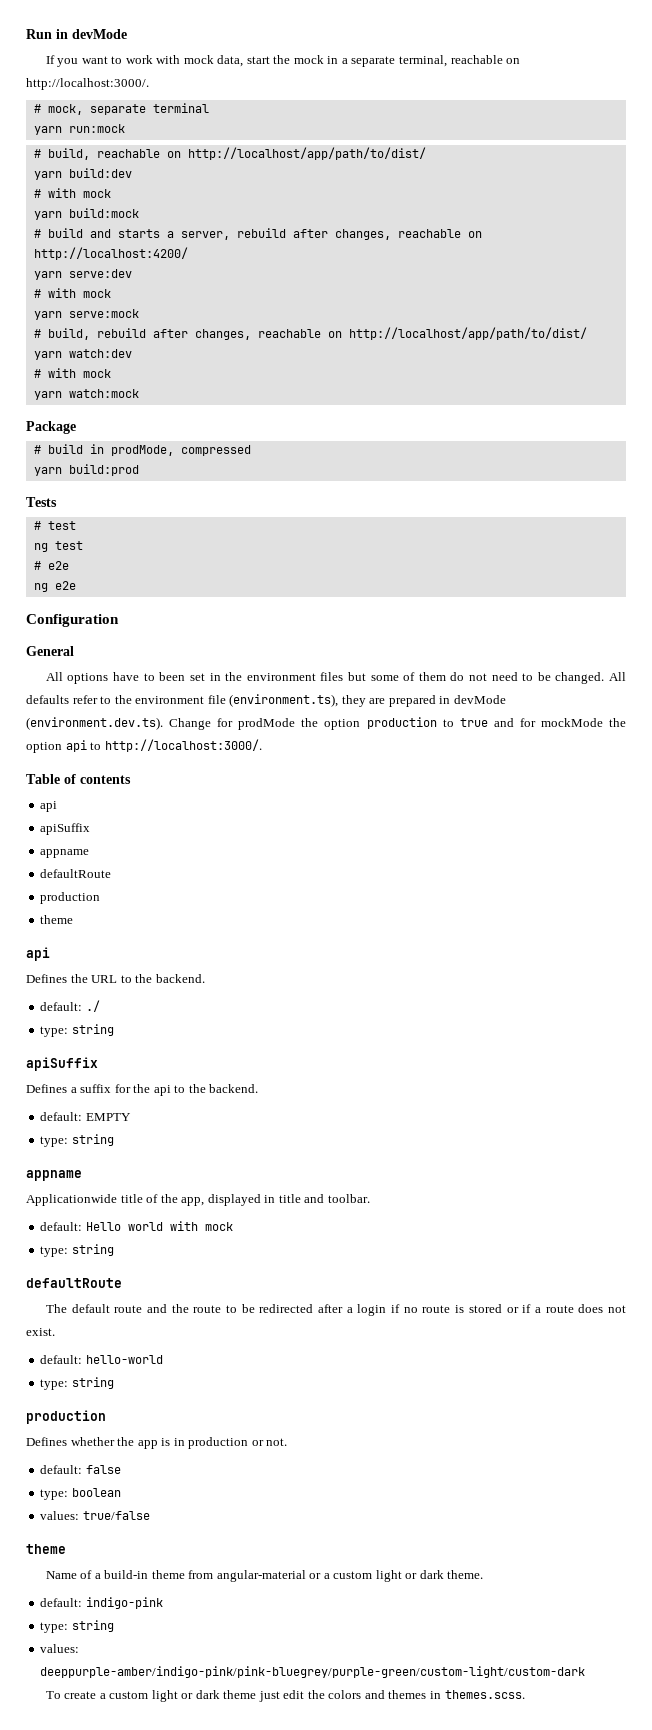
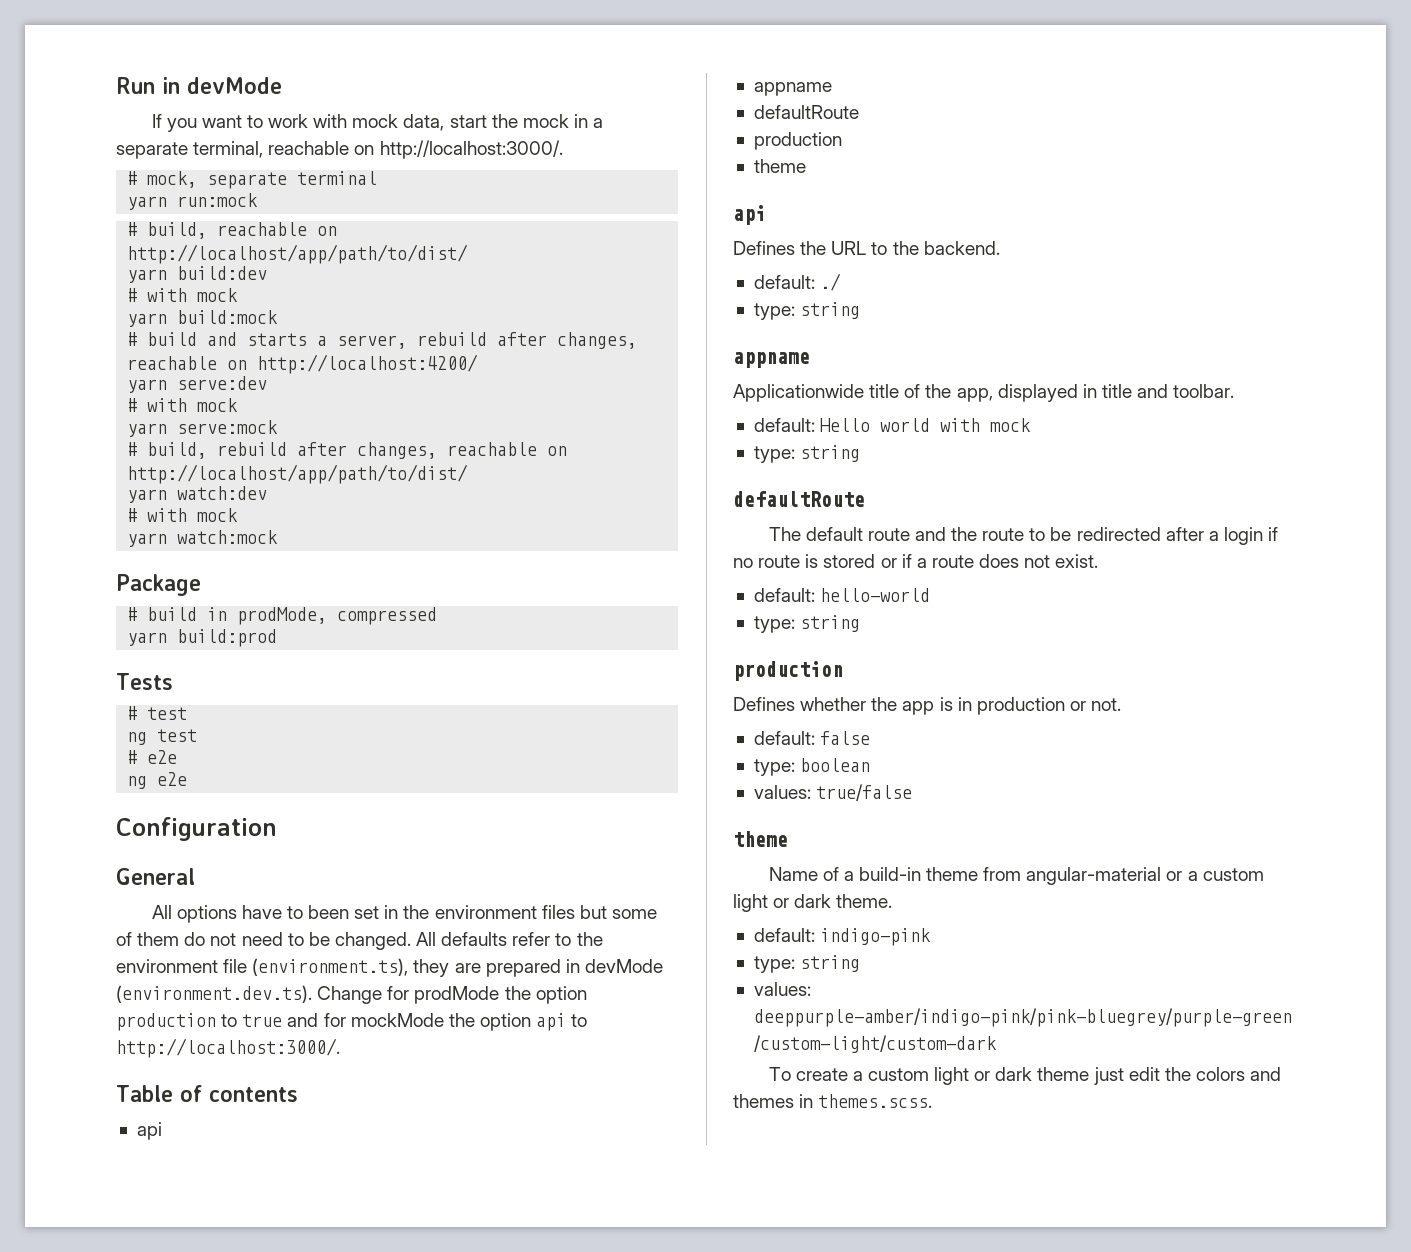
[40,823,91,835] // apiSuffix -> (162, 1131) none
[26,1057,98,1071] [26,1084,259,1096] [40,1112,131,1121] [40,1134,114,1147] // apiSuffix // Defines a suffix for the api to the backend. // default: EMPTY // type: string -> (861, 310) none

